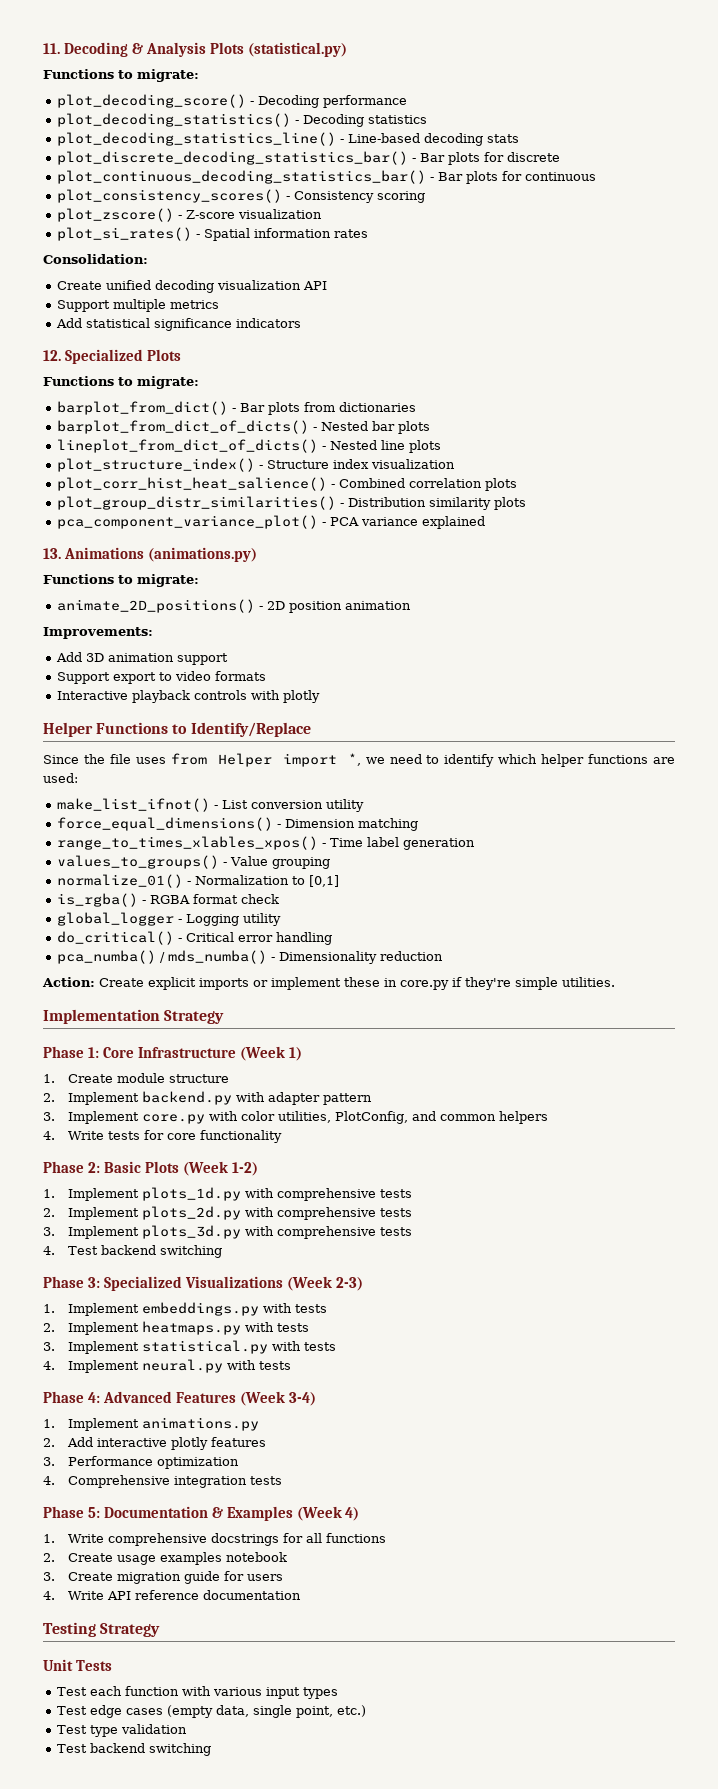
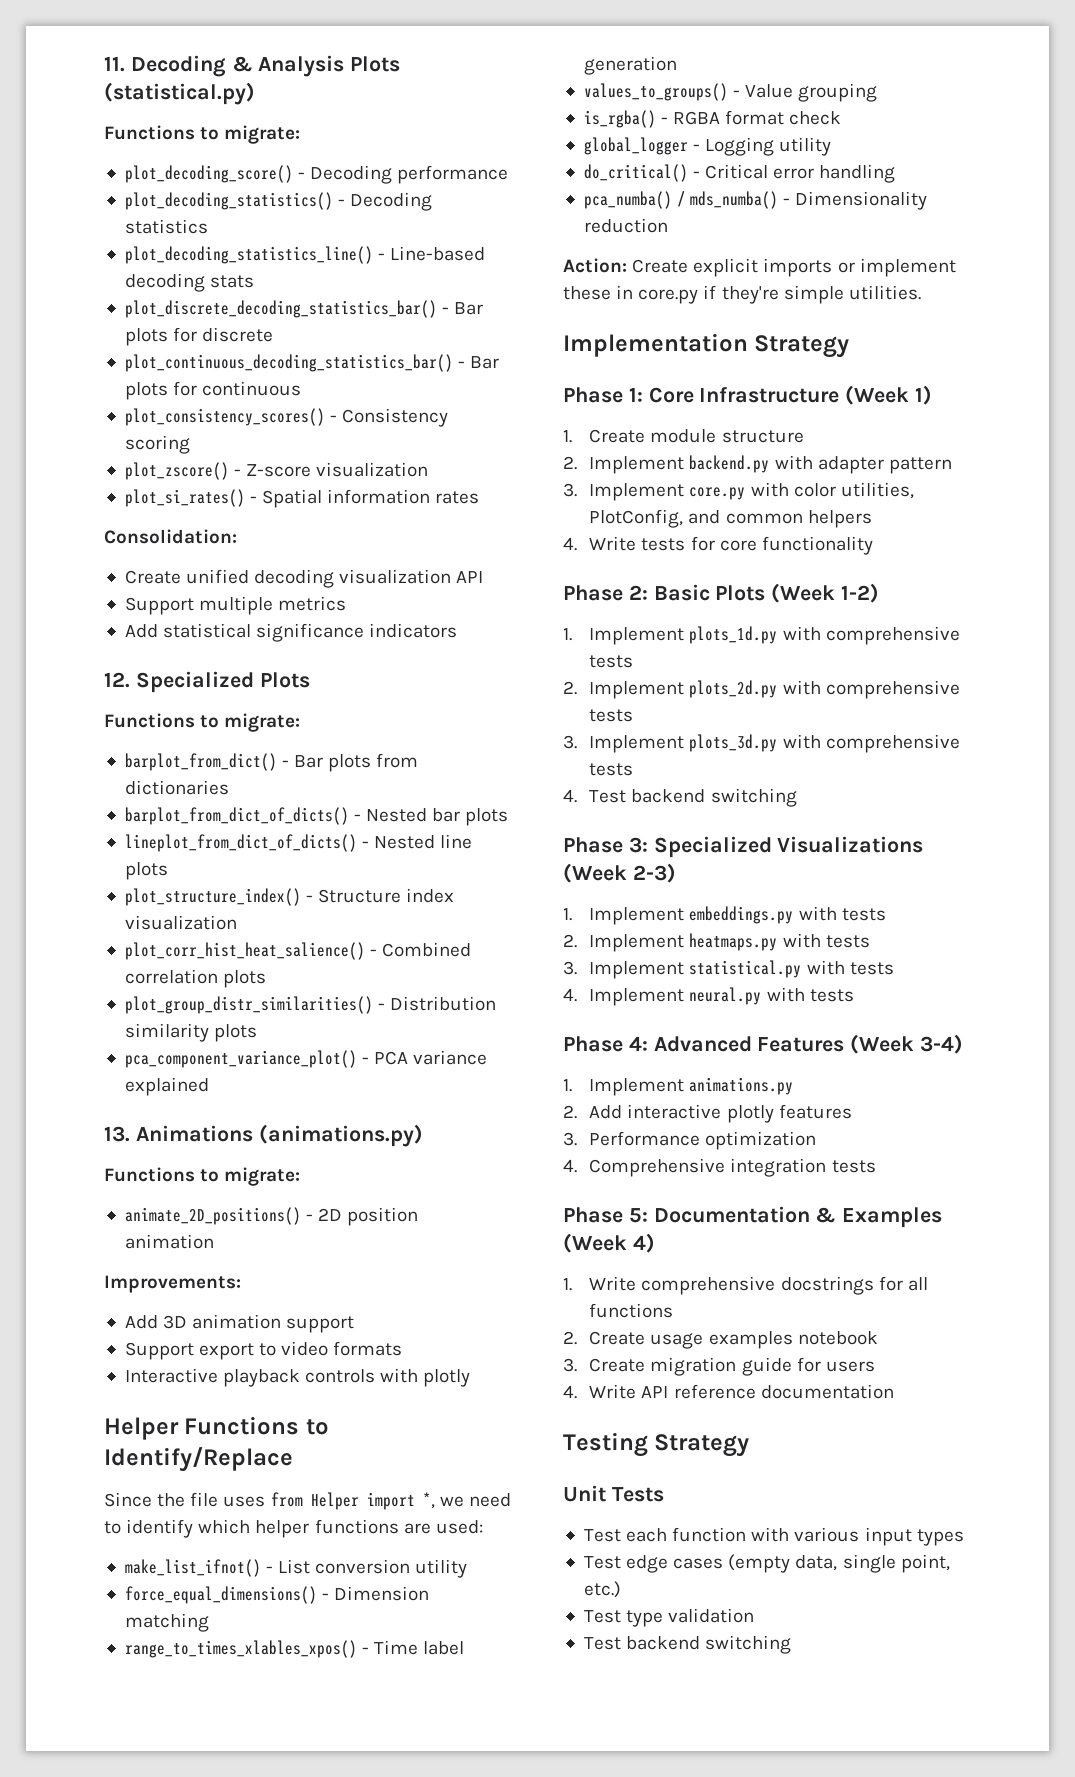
[56,874,339,888] // normalize_01() - Normalization to [0,1] -> (878, 92) none

